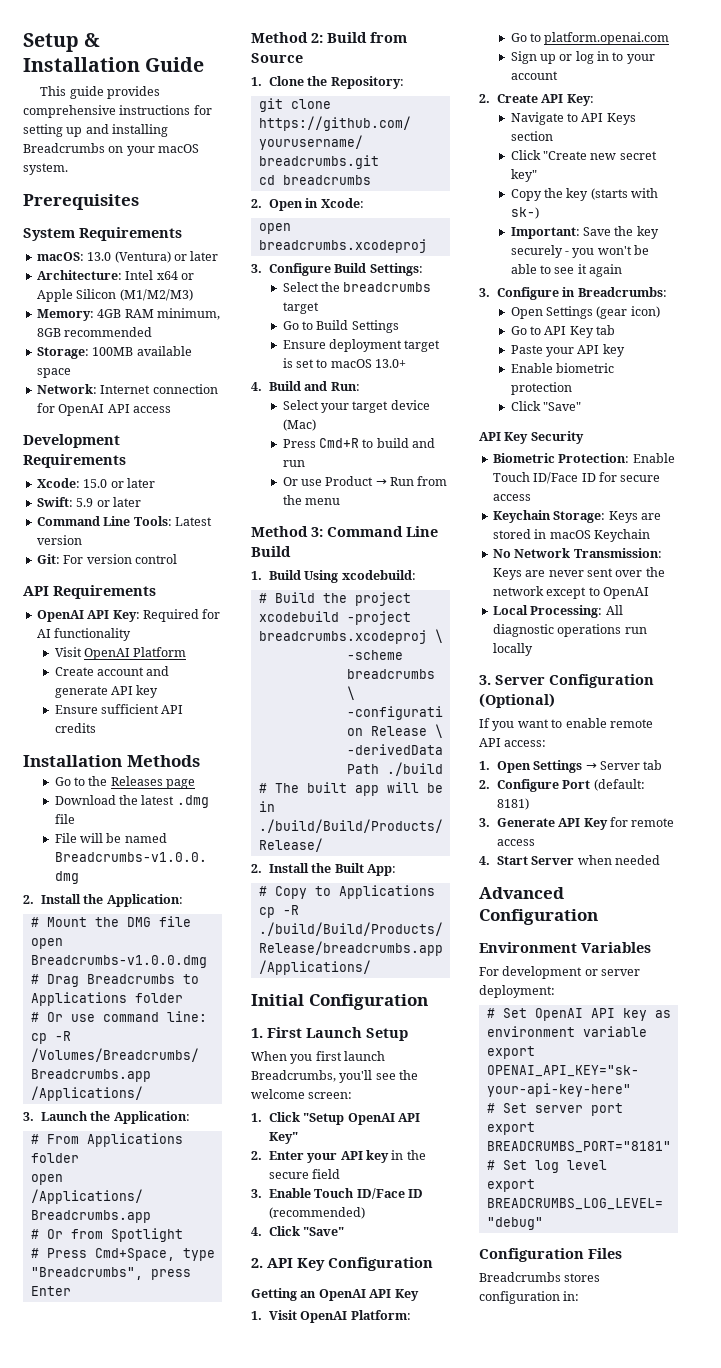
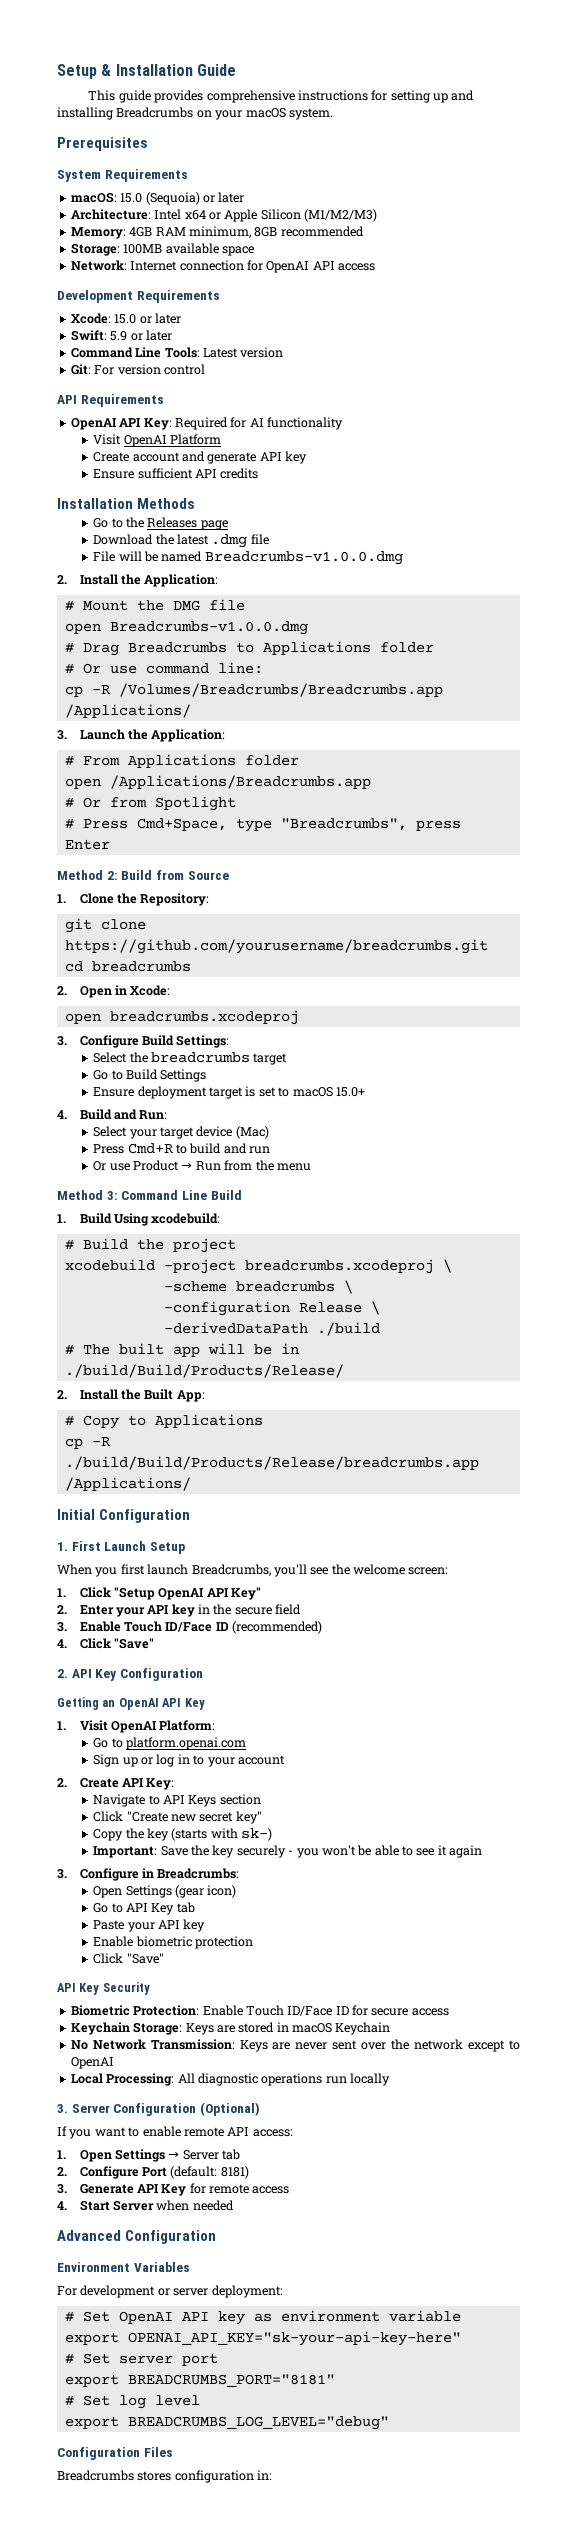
[87,251,171,263] 13.0 (Ventura) -> [120,192,200,205] 15.0 (Sequoia)
[375,359,407,368] 13.0+ -> [335,1087,365,1097] 15.0+

